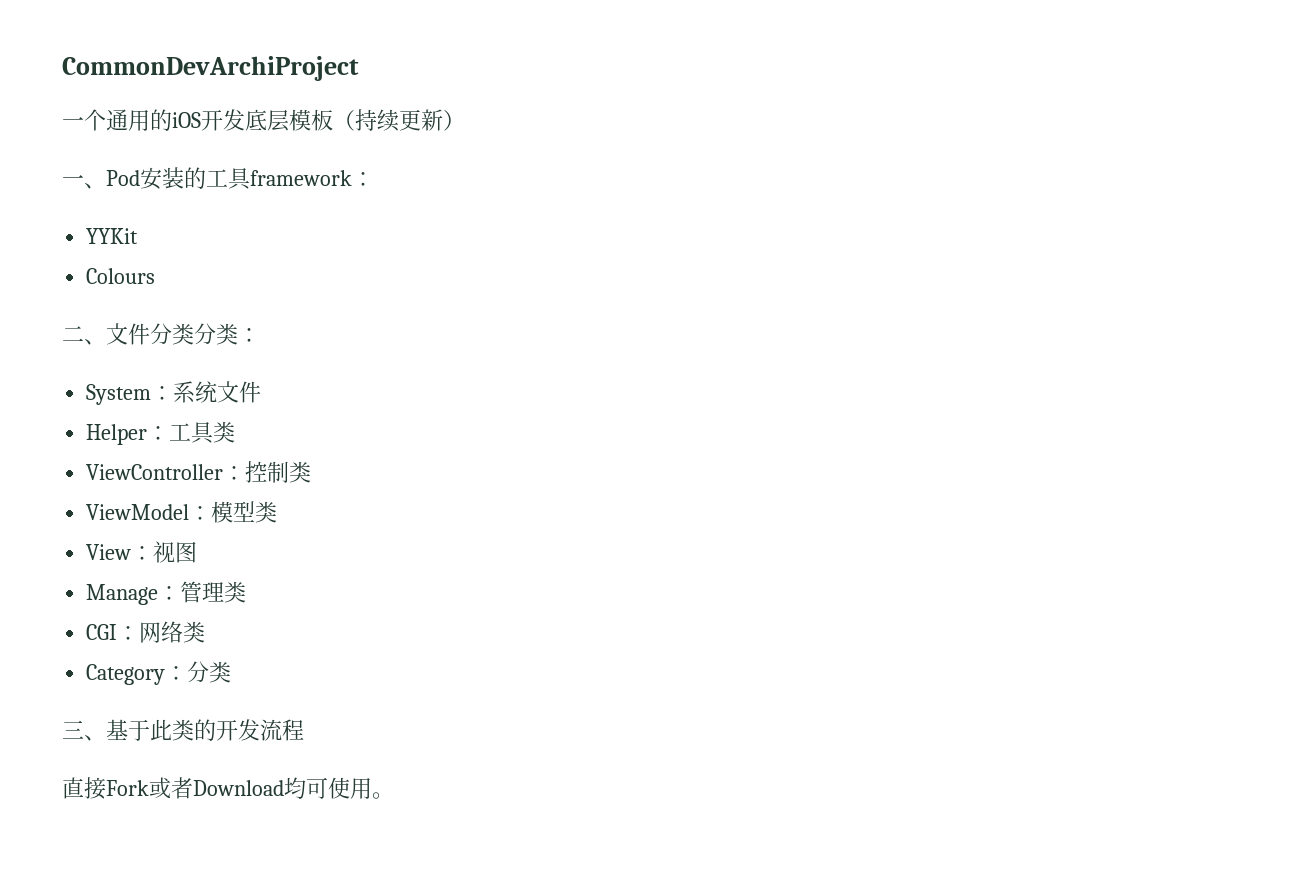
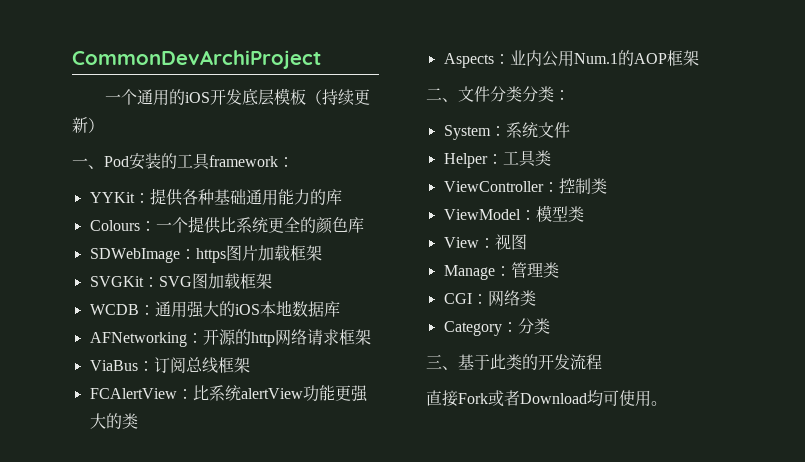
[86,268,156,284] // Colours -> [133,188,342,206] [89,216,364,234] [89,245,322,263] [89,273,272,289] [89,300,340,318] [89,329,371,347] [89,357,250,373] [89,385,368,402] [89,413,138,429] [443,50,699,68] ：提供各种基础通用能力的库 // Colours：一个提供比系统更全的颜色库 // SDWebImage：https图片加载框架 // SVGKit：SVG图加载框架 // WCDB：通用强大的iOS本地数据库 // AFNetworking：开源的http网络请求框架 // ViaBus：订阅总线框架 // FCAlertView：比系统alertView功能更强大的类 // Aspects：业内公用Num.1的AOP框架

